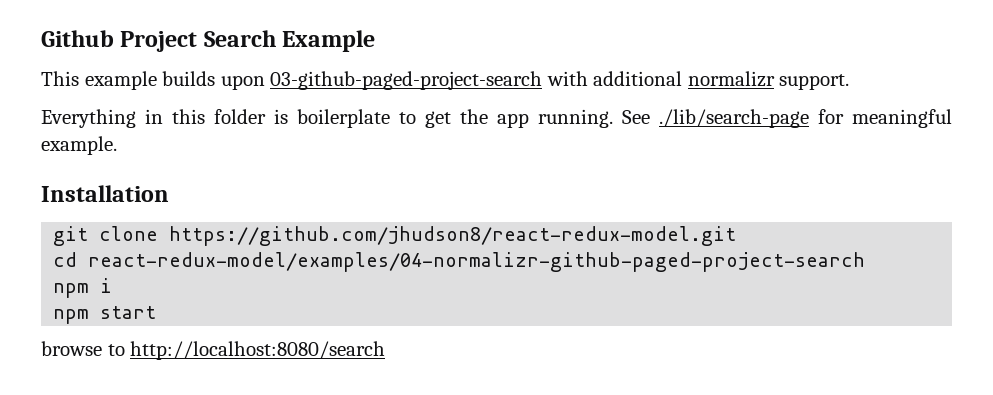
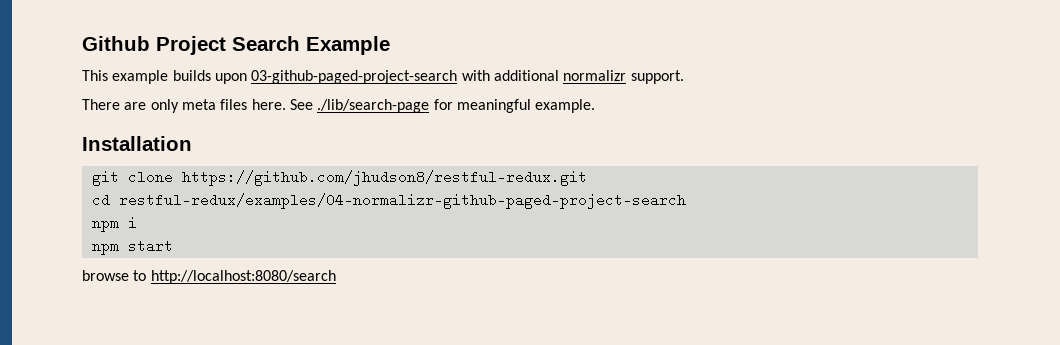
[41,109,613,128] Everything in this folder is boilerplate to get the app running. -> [82,99,286,113] There are only meta files here.
[169,226,737,246] https://github.com/jhudson8/react-redux-model.git -> [181,170,587,186] https://github.com/jhudson8/restful-redux.git
[88,252,866,272] react-redux-model/examples/04-normalizr-github-paged-project-search -> [118,193,686,209] restful-redux/examples/04-normalizr-github-paged-project-search

